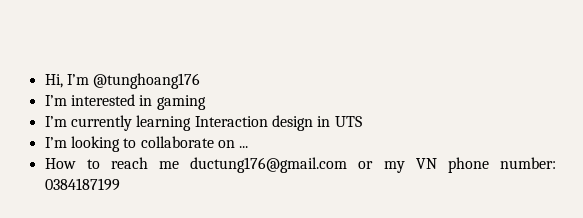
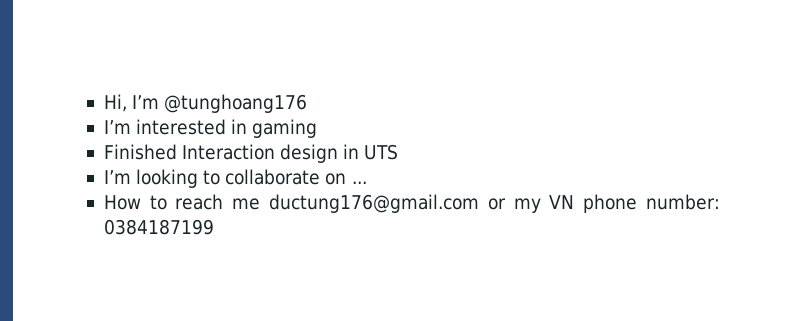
[44,115,192,131] I’m currently learning -> [103,144,177,160] Finished

